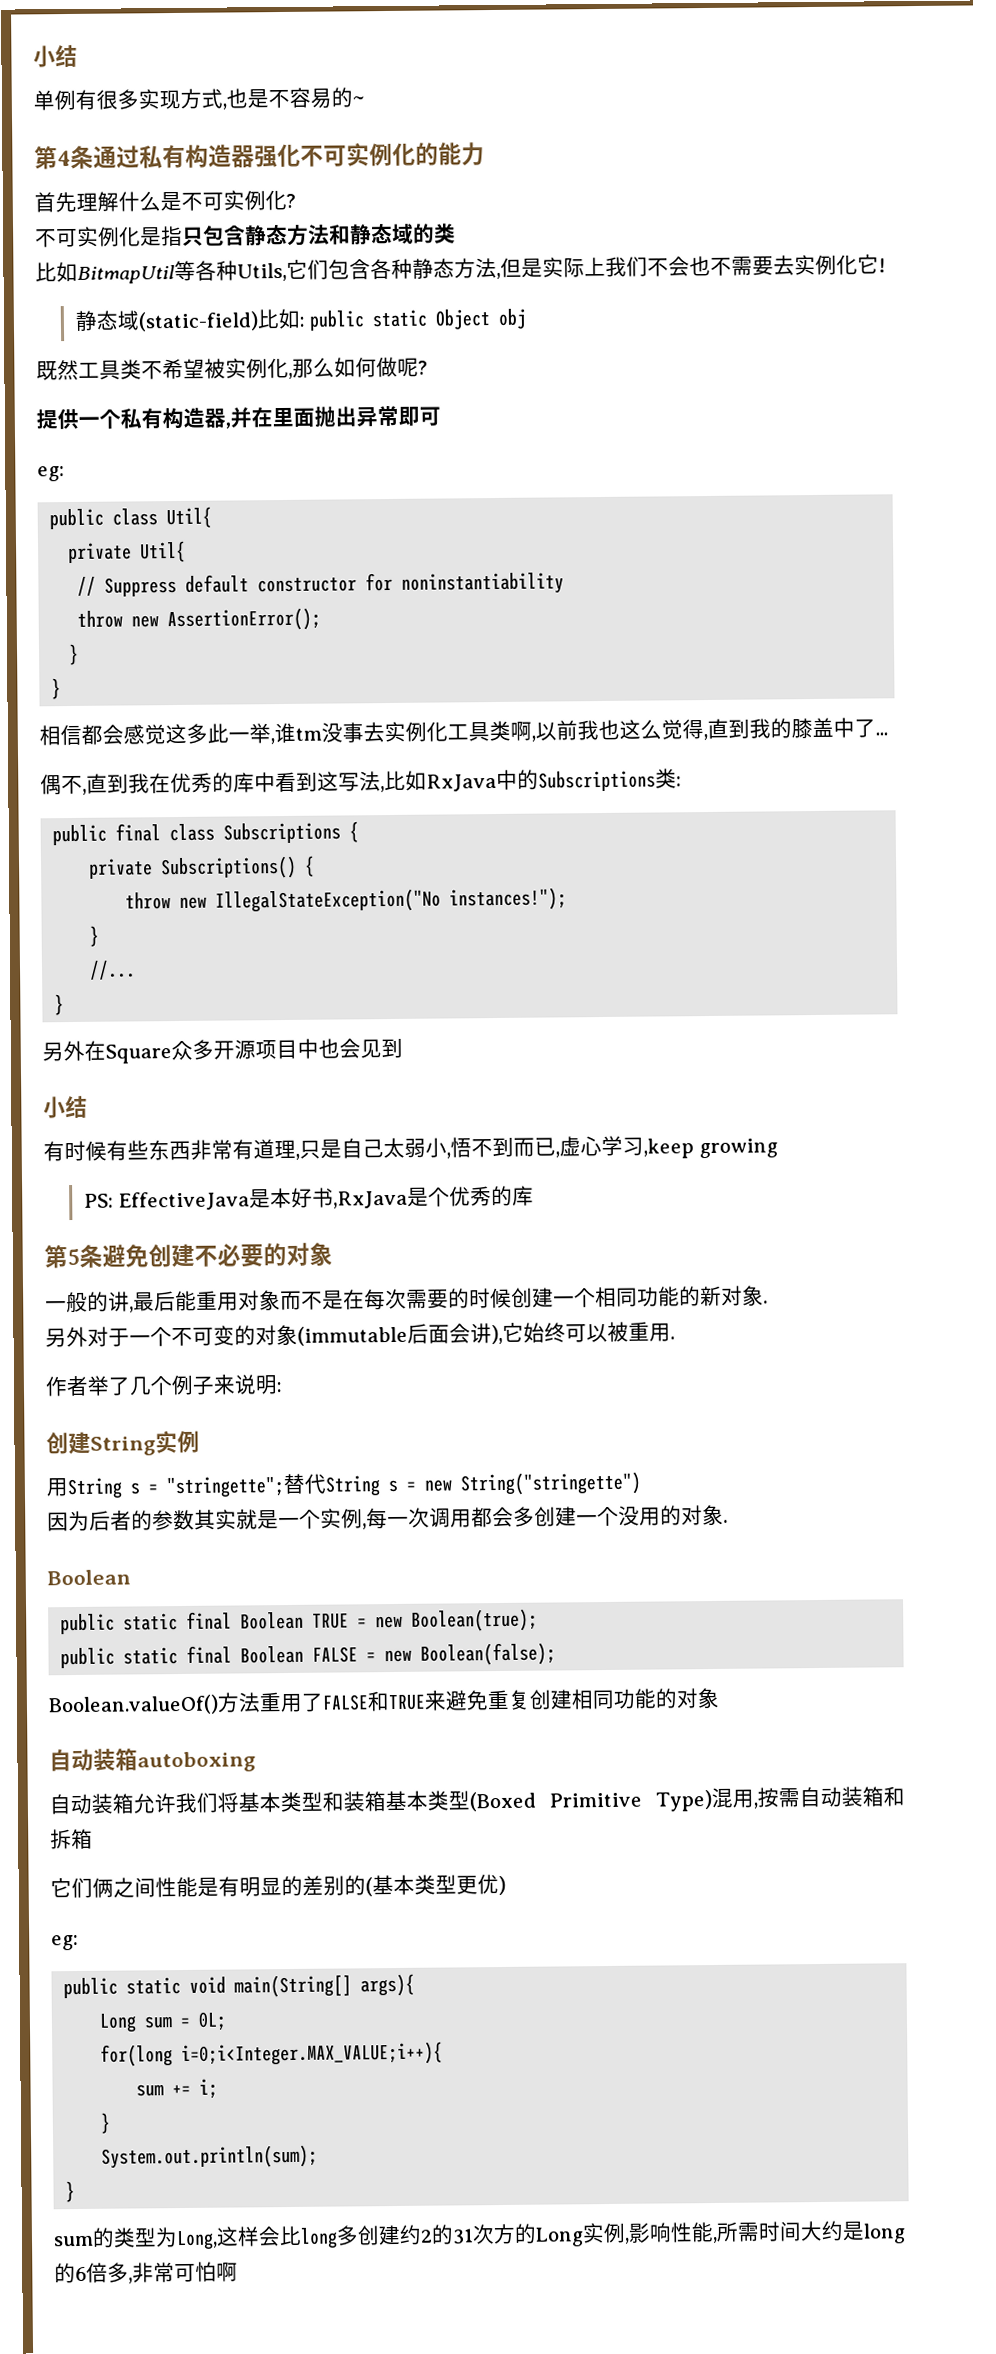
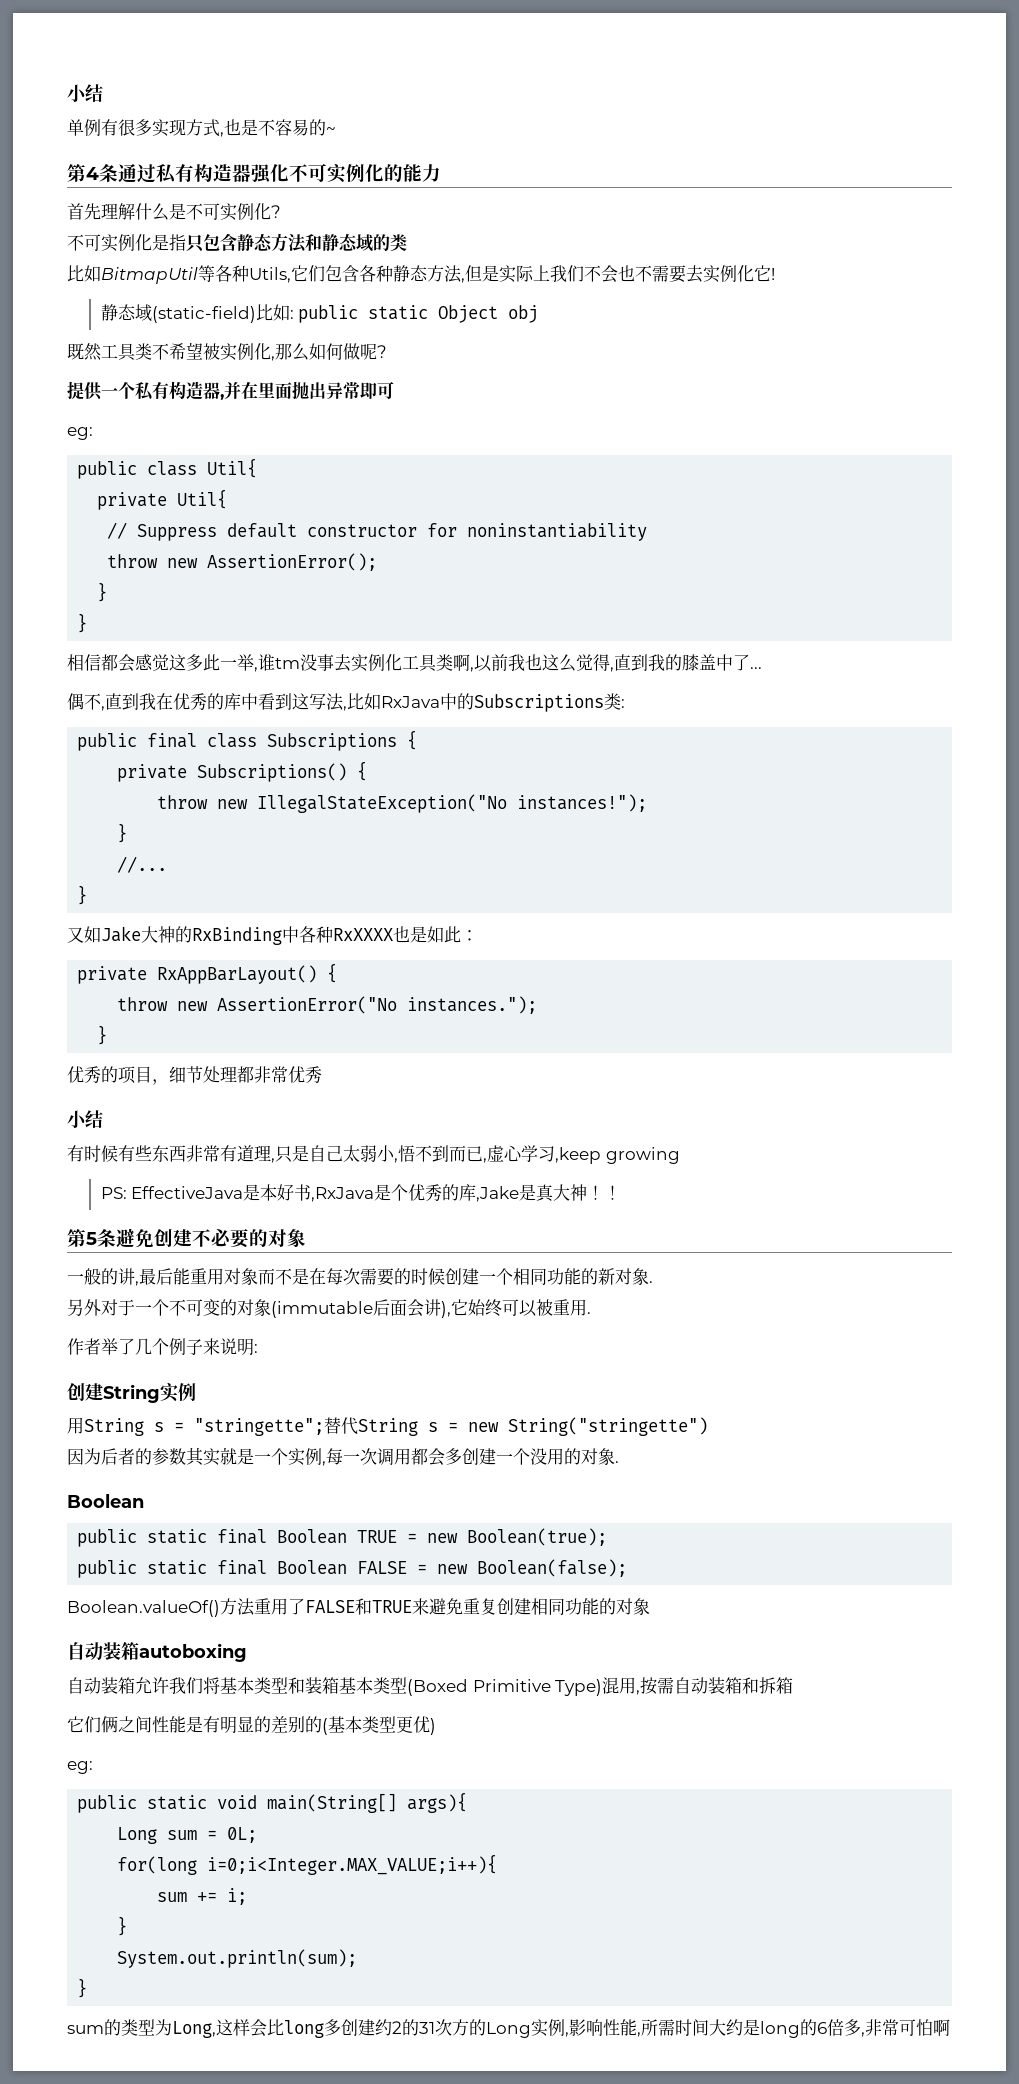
[42,1038,403,1064] 另外在Square众多开源项目中也会见到 -> [67,926,478,945] [77,963,338,984] [117,996,538,1014] [97,1025,108,1045] [67,1066,322,1085] 又如Jake大神的RxBinding中各种RxXXXX也是如此： // private RxAppBarLayout() { // throw new AssertionError("No instances."); // } // 优秀的项目，细节处理都非常优秀
(535, 1195) none -> [476,1184,622,1202] ,Jake是真大神！！

